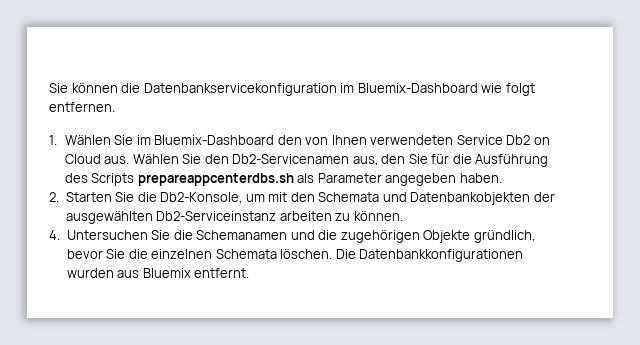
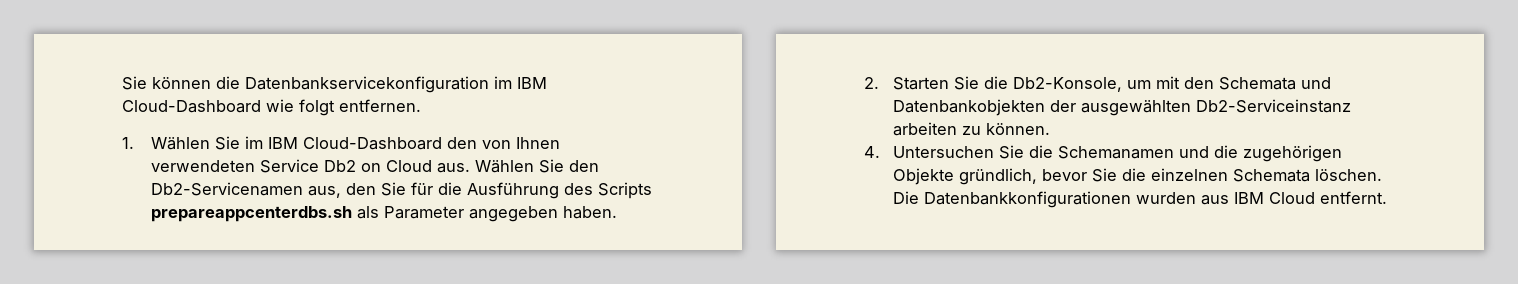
[357,83,478,93] Bluemix-Dashboard -> [517,77,547,89] [122,100,261,113] IBM Cloud-Dashboard
[154,135,275,145] Bluemix-Dashboard -> [268,137,443,150] IBM Cloud-Dashboard
[142,268,191,278] Bluemix -> [1234,192,1316,204] IBM Cloud

